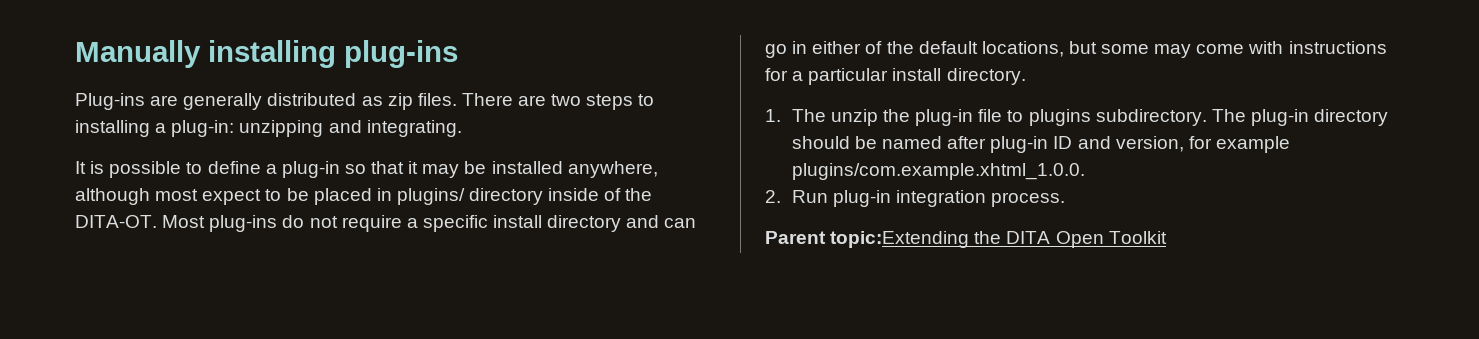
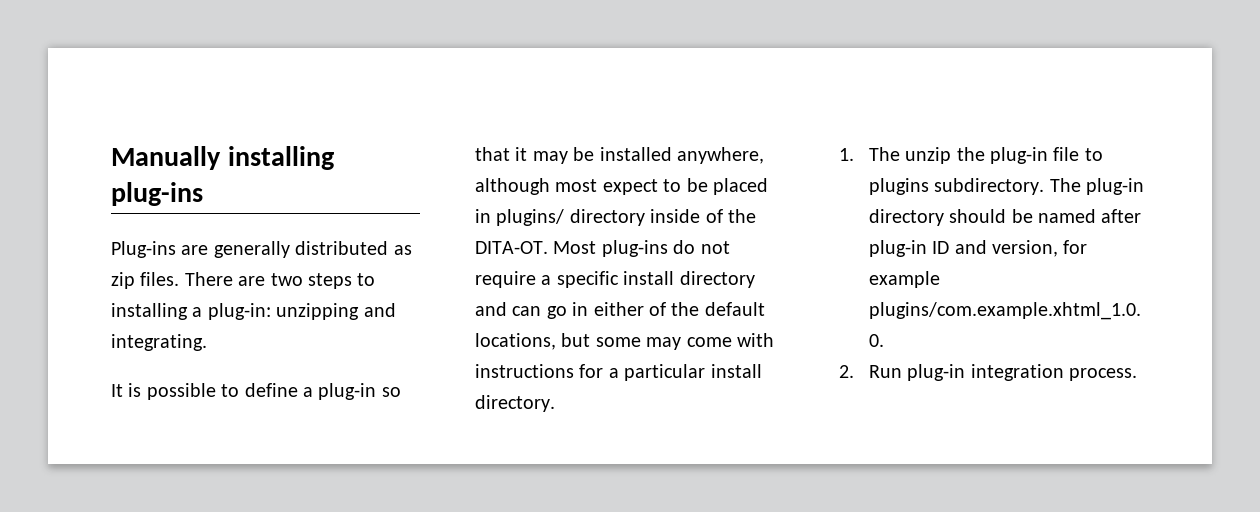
[765,231,1167,248] // Parent topic:Extending the DITA Open Toolkit -> (1137, 374) none

